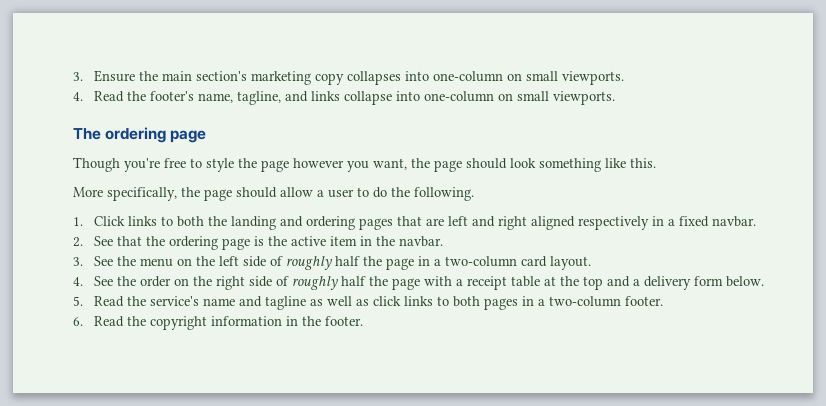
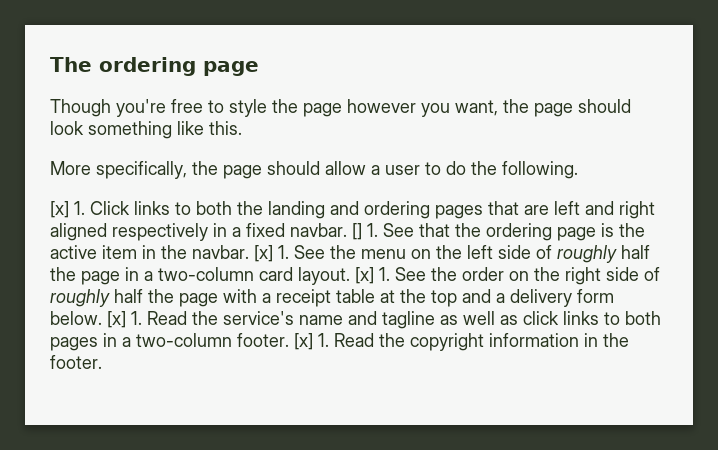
[73,70,624,85] [73,91,615,105] 3. Ensure the main section's marketing copy collapses into one-column on small viewports. // 4. Read the footer's name, tagline, and links collapse into one-column on small viewports. // -> (50, 64) none
(474, 194) none -> [50,201,69,218] [x]
[73,237,83,247] // 2. -> [352,223,378,240] [] 1.
[73,257,83,266] // 3. -> [254,245,289,262] [x] 1.
[73,277,83,286] // 4. -> [355,267,390,284] [x] 1.
[73,296,83,306] // 5. -> [107,311,142,328] [x] 1.
[73,317,83,326] // 6. -> [294,333,329,350] [x] 1.

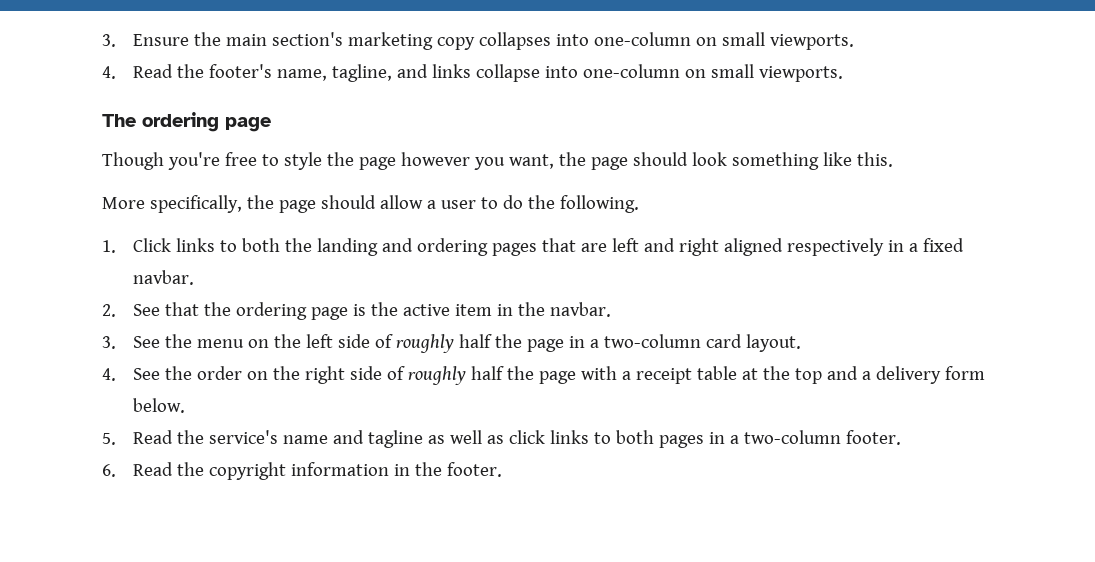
(50, 64) none -> [102,32,855,50] [102,64,844,82] 3. Ensure the main section's marketing copy collapses into one-column on small viewports. // 4. Read the footer's name, tagline, and links collapse into one-column on small viewports. //
[50,201,69,218] [x] -> (639, 204) none
[352,223,378,240] [] 1. -> [102,304,116,317] // 2.
[254,245,289,262] [x] 1. -> [102,336,116,349] // 3.
[355,267,390,284] [x] 1. -> [102,368,116,381] // 4.
[107,311,142,328] [x] 1. -> [102,433,116,445] // 5.
[294,333,329,350] [x] 1. -> [102,464,116,477] // 6.

